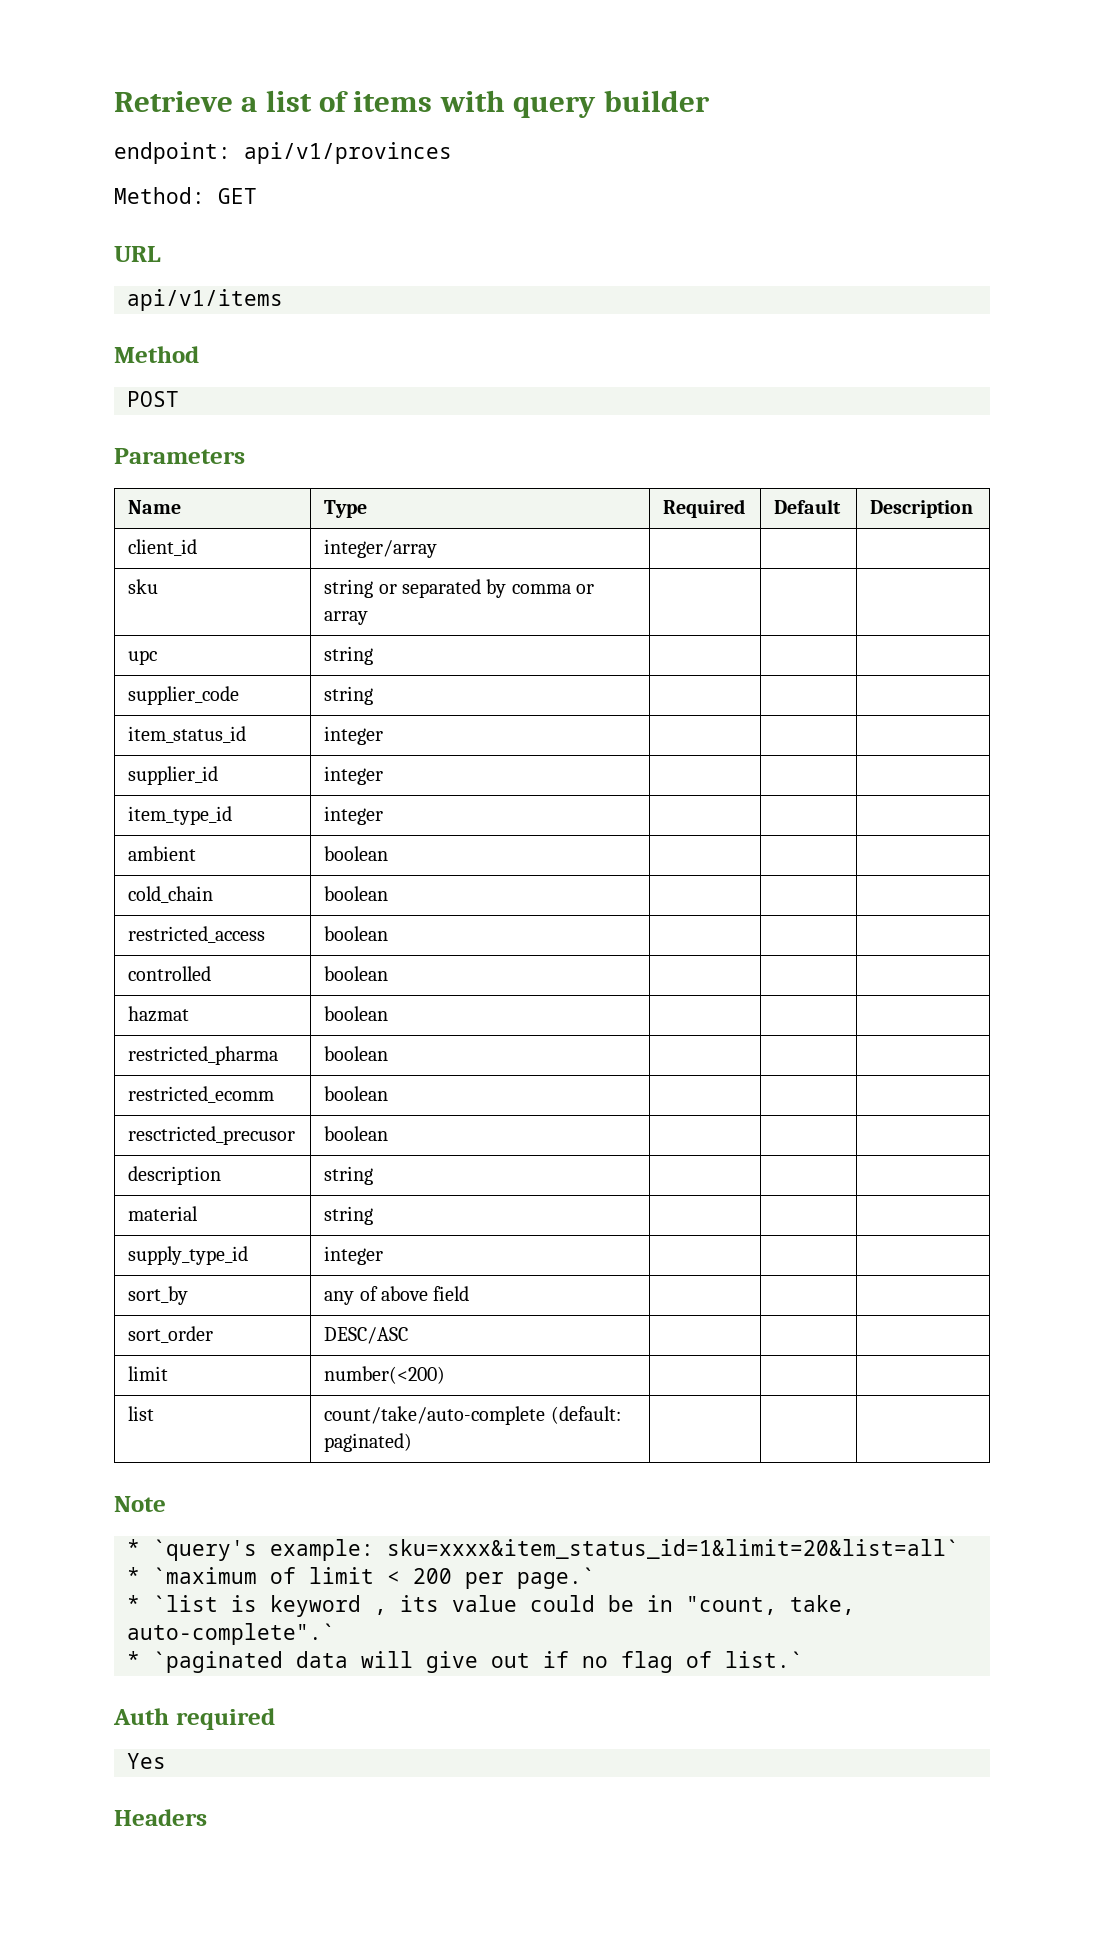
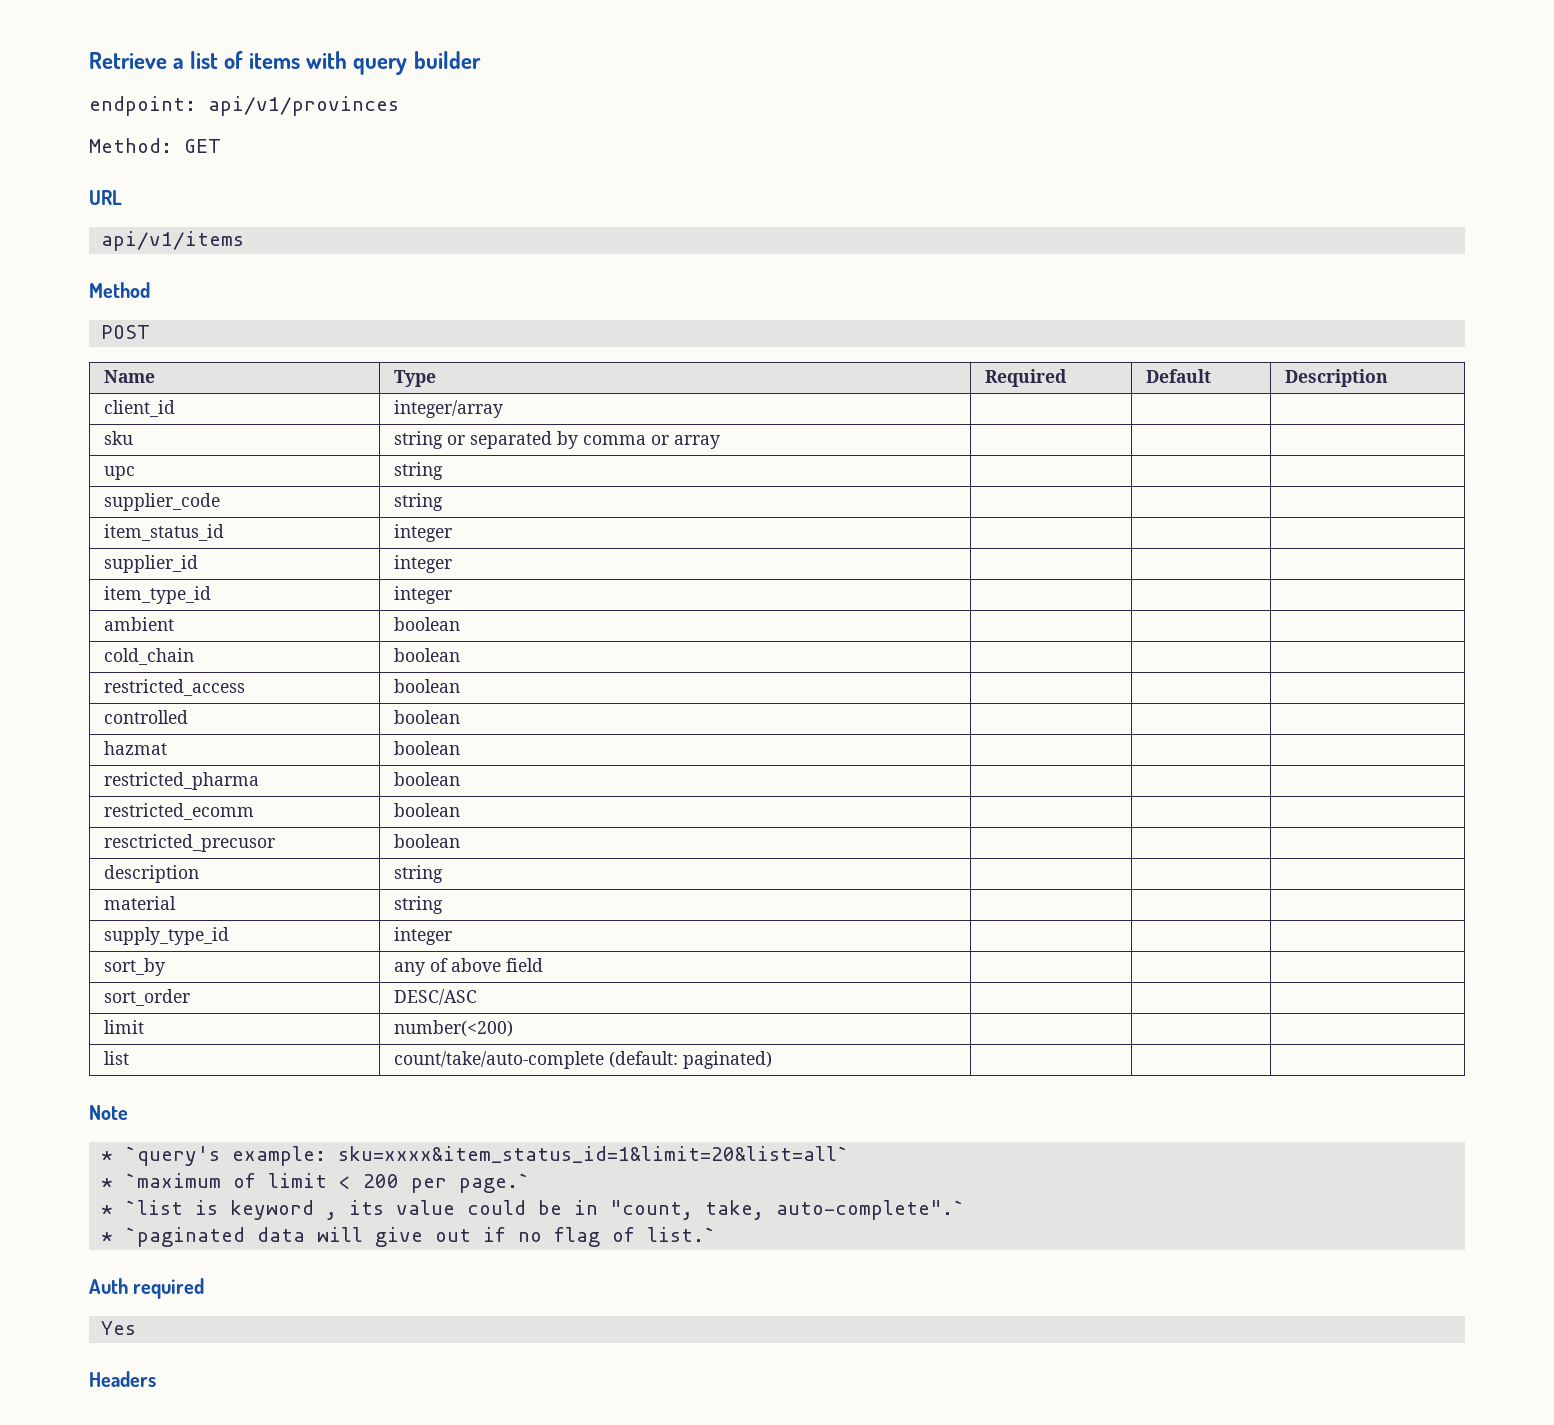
[114,448,245,464] // Parameters -> (150, 332) none

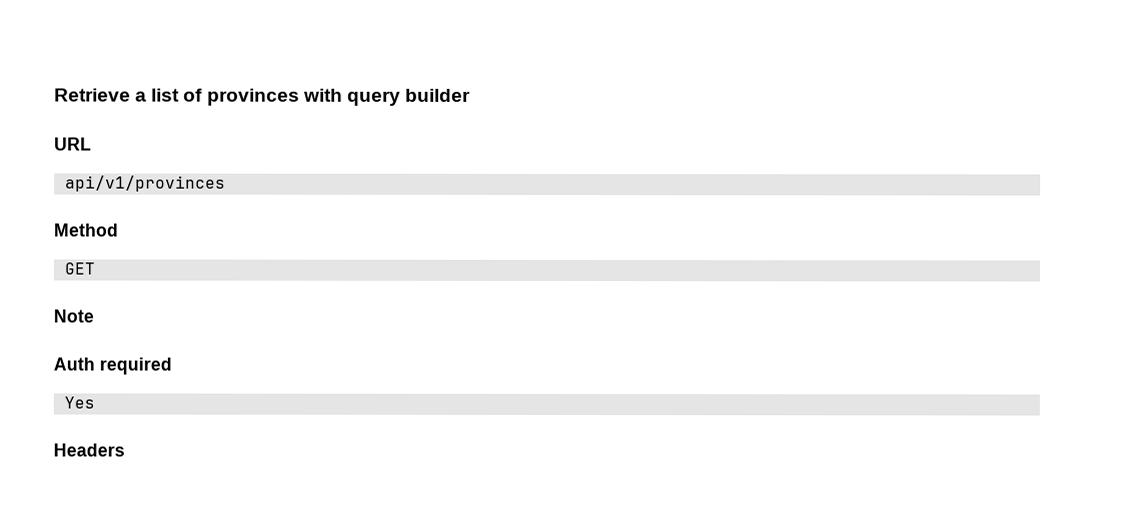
[249,53,301,69] items -> [206,88,300,106] provinces
[89,96,399,116] [89,138,221,153] // endpoint: api/v1/provinces // Method: GET -> (471, 95) none
[100,231,244,251] api/v1/items -> [64,175,226,192] api/v1/provinces
[100,325,150,339] [104,370,156,383] [394,370,437,387] [985,369,1068,387] [1146,369,1212,383] [1285,369,1389,387] [104,400,176,417] [394,400,504,418] [104,431,134,445] [394,431,721,449] [104,466,136,480] [394,462,444,480] [104,493,221,511] [394,493,444,511] [104,524,225,541] [394,524,453,542] [104,555,199,573] [394,555,453,573] [104,586,212,604] [394,586,453,604] [104,617,175,631] [394,617,461,631] [104,648,195,665] [394,648,461,662] [104,679,246,696] [394,679,461,693] [104,710,189,724] [394,710,461,724] [104,741,168,755] [394,741,461,755] [104,772,260,790] [394,772,461,786] [104,803,255,820] [394,803,461,817] [104,834,276,852] [394,834,461,848] [104,865,200,883] [394,865,444,883] [104,896,177,910] [394,896,444,914] [104,927,230,945] [394,927,453,945] [104,958,166,976] [394,958,544,976] [104,989,191,1006] [394,989,478,1005] [104,1020,145,1034] [394,1020,514,1037] [104,1051,130,1065] [394,1051,773,1069] [89,1105,128,1120] [100,1146,849,1166] [100,1173,530,1193] [100,1200,965,1220] [100,1227,716,1247] POST // Name | Type | Required | Default | Description // client_id | integer/array | | | // sku | string or separated by comma or array | | | // upc | string | | | // supplier_code | string | | | // item_status_id | integer | | | // supplier_id | integer | | | // item_type_id | integer | | | // ambient | boolean | | | // cold_chain | boolean | | | // restricted_access | boolean | | | // controlled | boolean | | | // hazmat | boolean | | | // restricted_pharma | boolean | | | // restricted_ecomm | boolean | | | // resctricted_precusor | boolean | | | // description | string | | | // material | string | | | // supply_type_id | integer | | | // sort_by | any of above field | | | // sort_order | DESC/ASC | | | // limit | number(<200) | | | // list | count/take/auto-complete (default: paginated) | | | // Note // * `query's example: sku=xxxx&item_status_id=1&limit=20&list=all` // * `maximum of limit < 200 per page.` // * `list is keyword , its value could be in "count, take, auto-complete".` // * `paginated data will give out if no flag of list.` -> [63,262,96,275] [53,309,94,323] GET // Note

